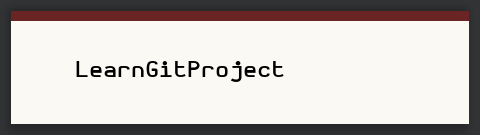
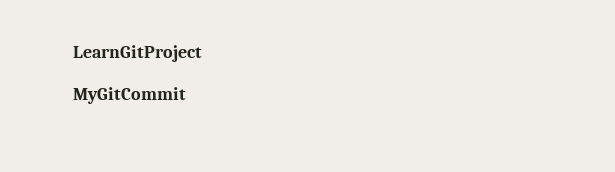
(285, 71) none -> [73,87,186,104] // MyGitCommit

